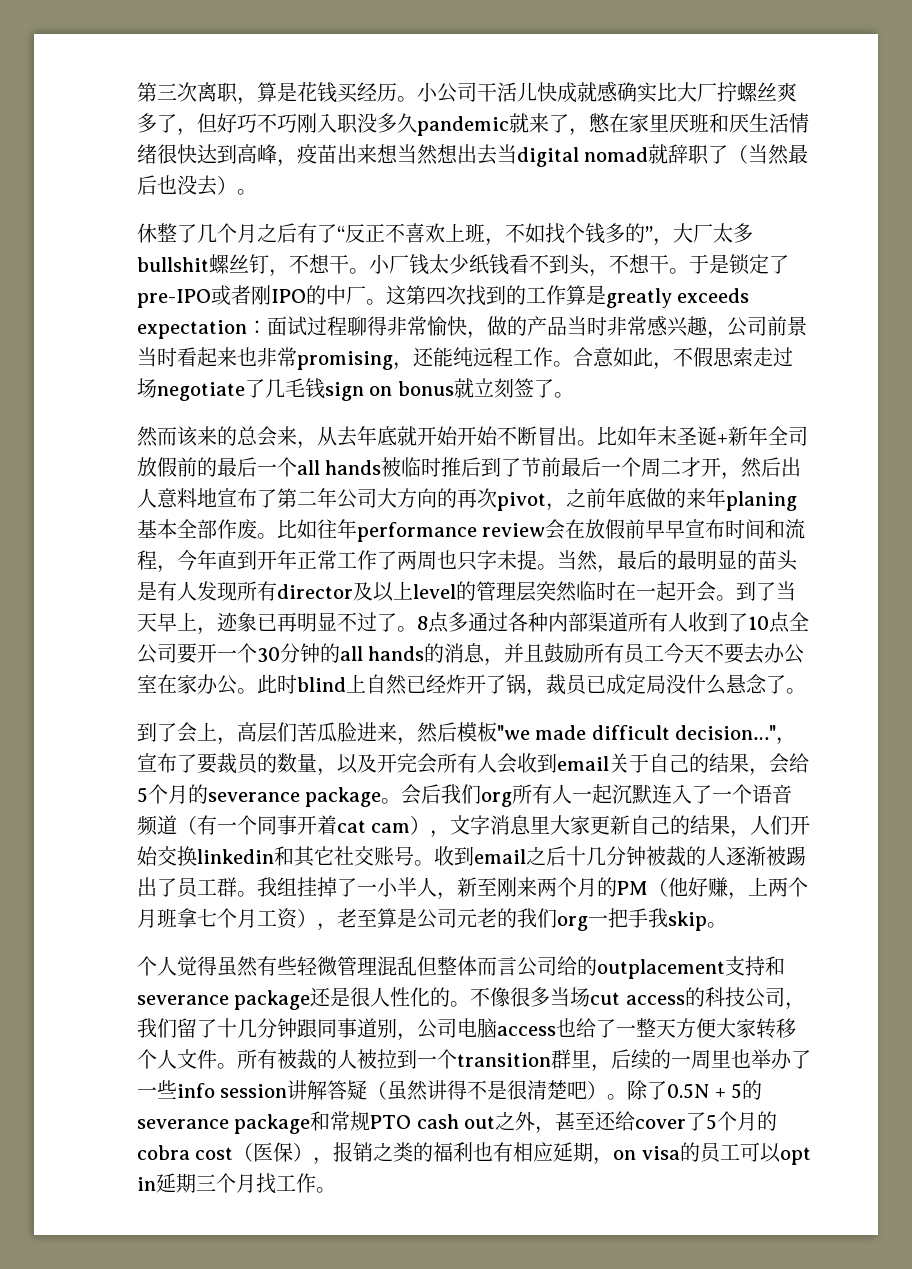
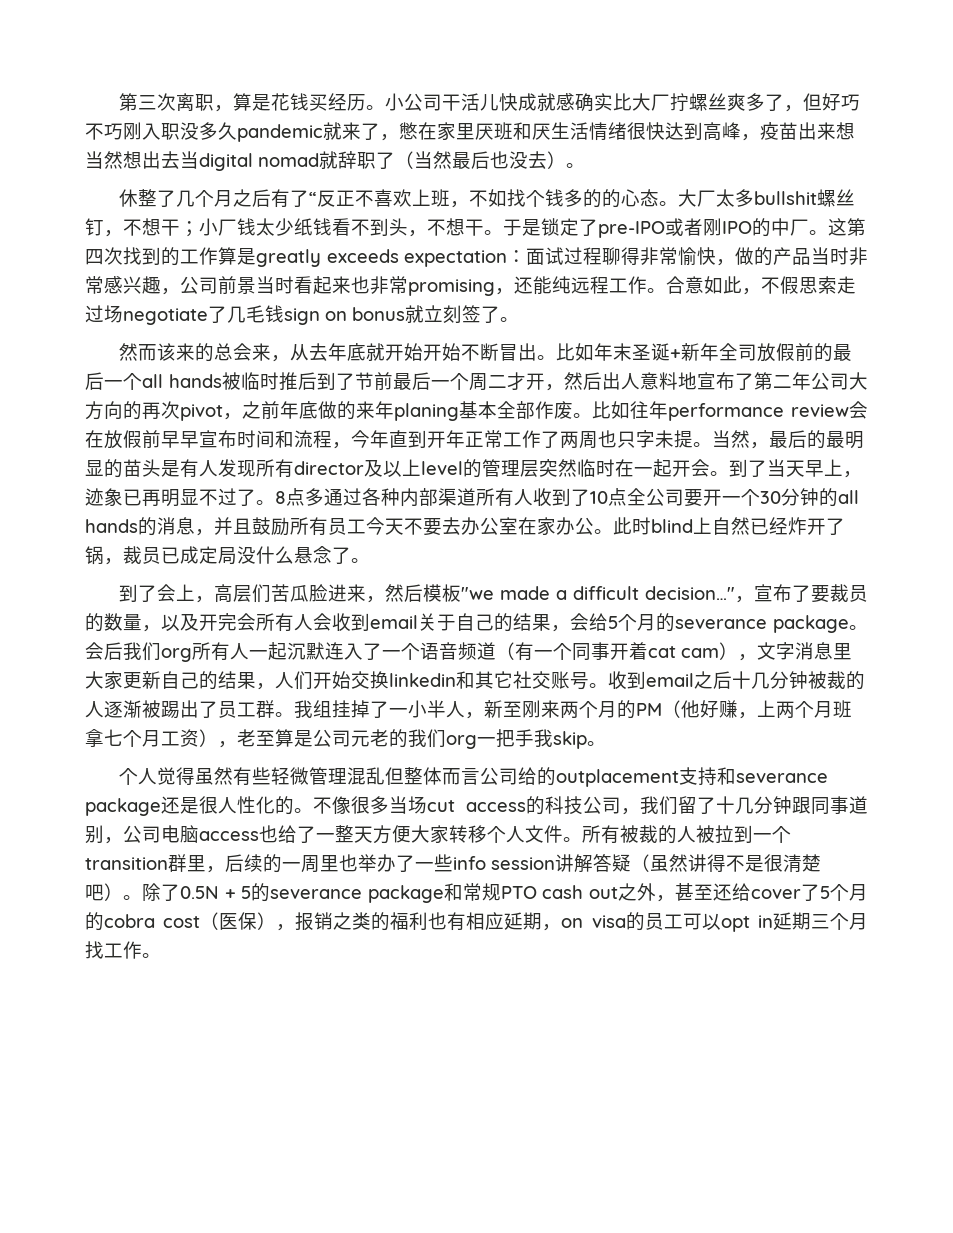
[645,226,673,246] ”， -> [601,189,678,208] 的心态。
[349,268,369,274] 。 -> [180,221,199,237] ；
(587, 732) none -> [555,590,567,600] a

